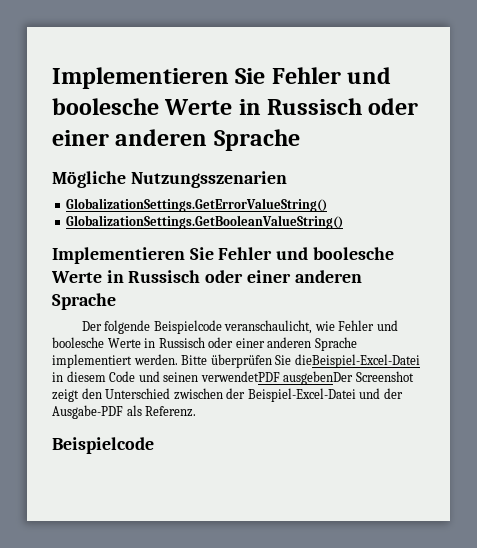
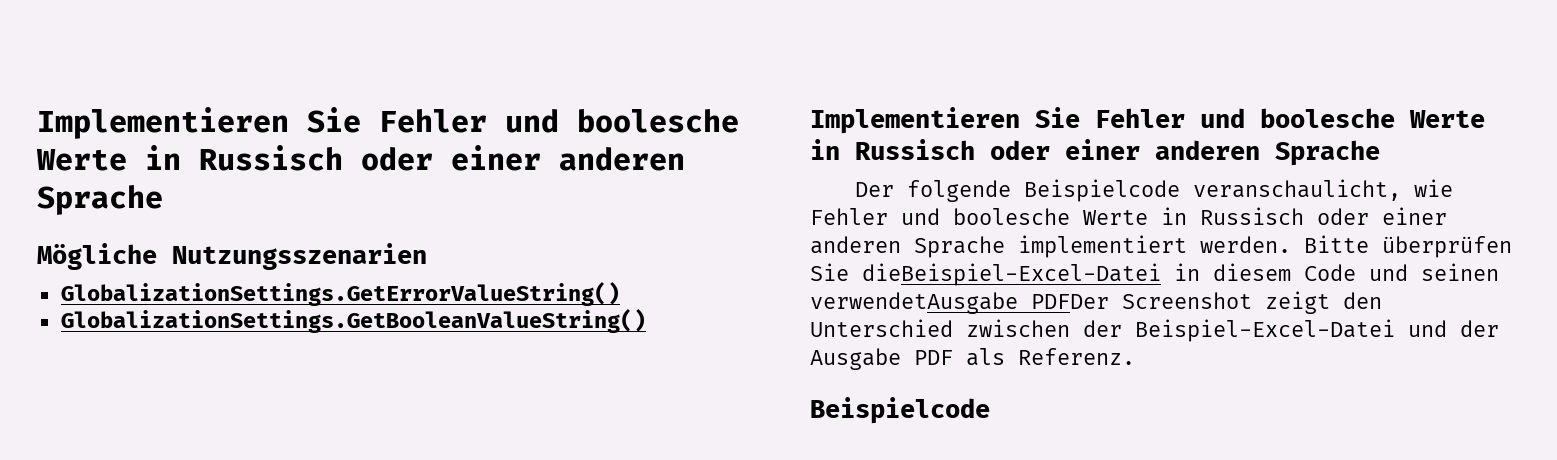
[200,371,354,385] verwendetPDF ausgebenDer -> [810,292,1109,314] verwendetAusgabe PDFDer
[52,405,123,419] Ausgabe-PDF -> [810,348,953,370] Ausgabe PDF

